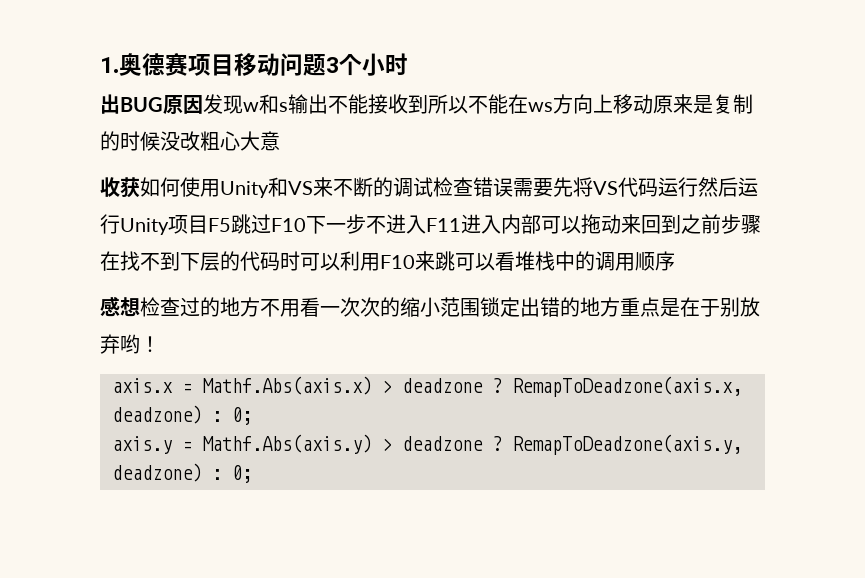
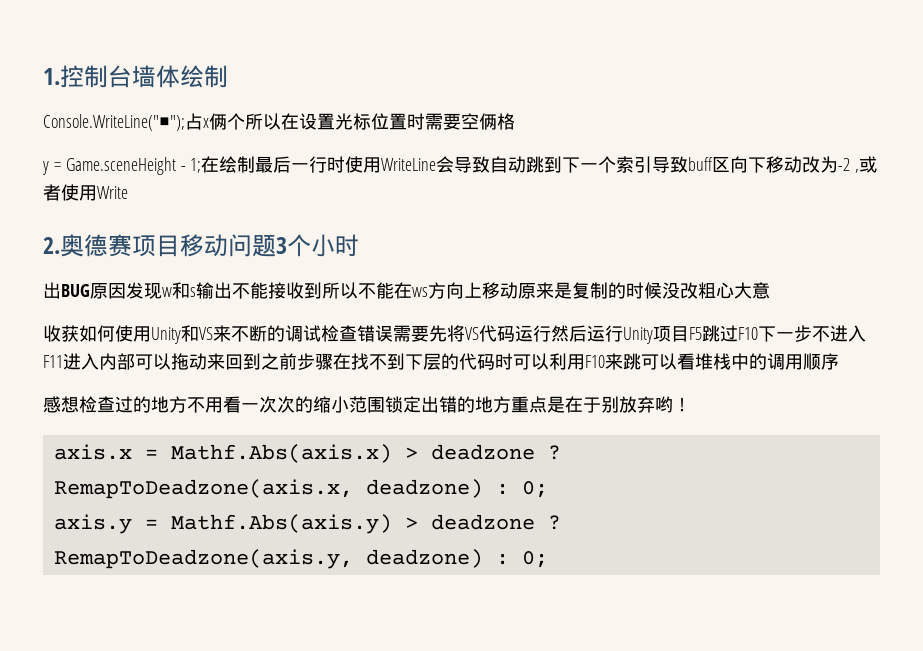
(119, 65) none -> [60,65,228,88] [43,113,515,131] [42,156,878,175] [43,184,128,201] [43,237,60,254] 控制台墙体绘制 // Console.WriteLine("■");占x俩个所以在设置光标位置时需要空俩格 // y = Game.sceneHeight - 1;在绘制最后一行时使用WriteLine会导致自动跳到下一个索引导致buff区向下移动改为-2 ,或者使用Write // 2.

